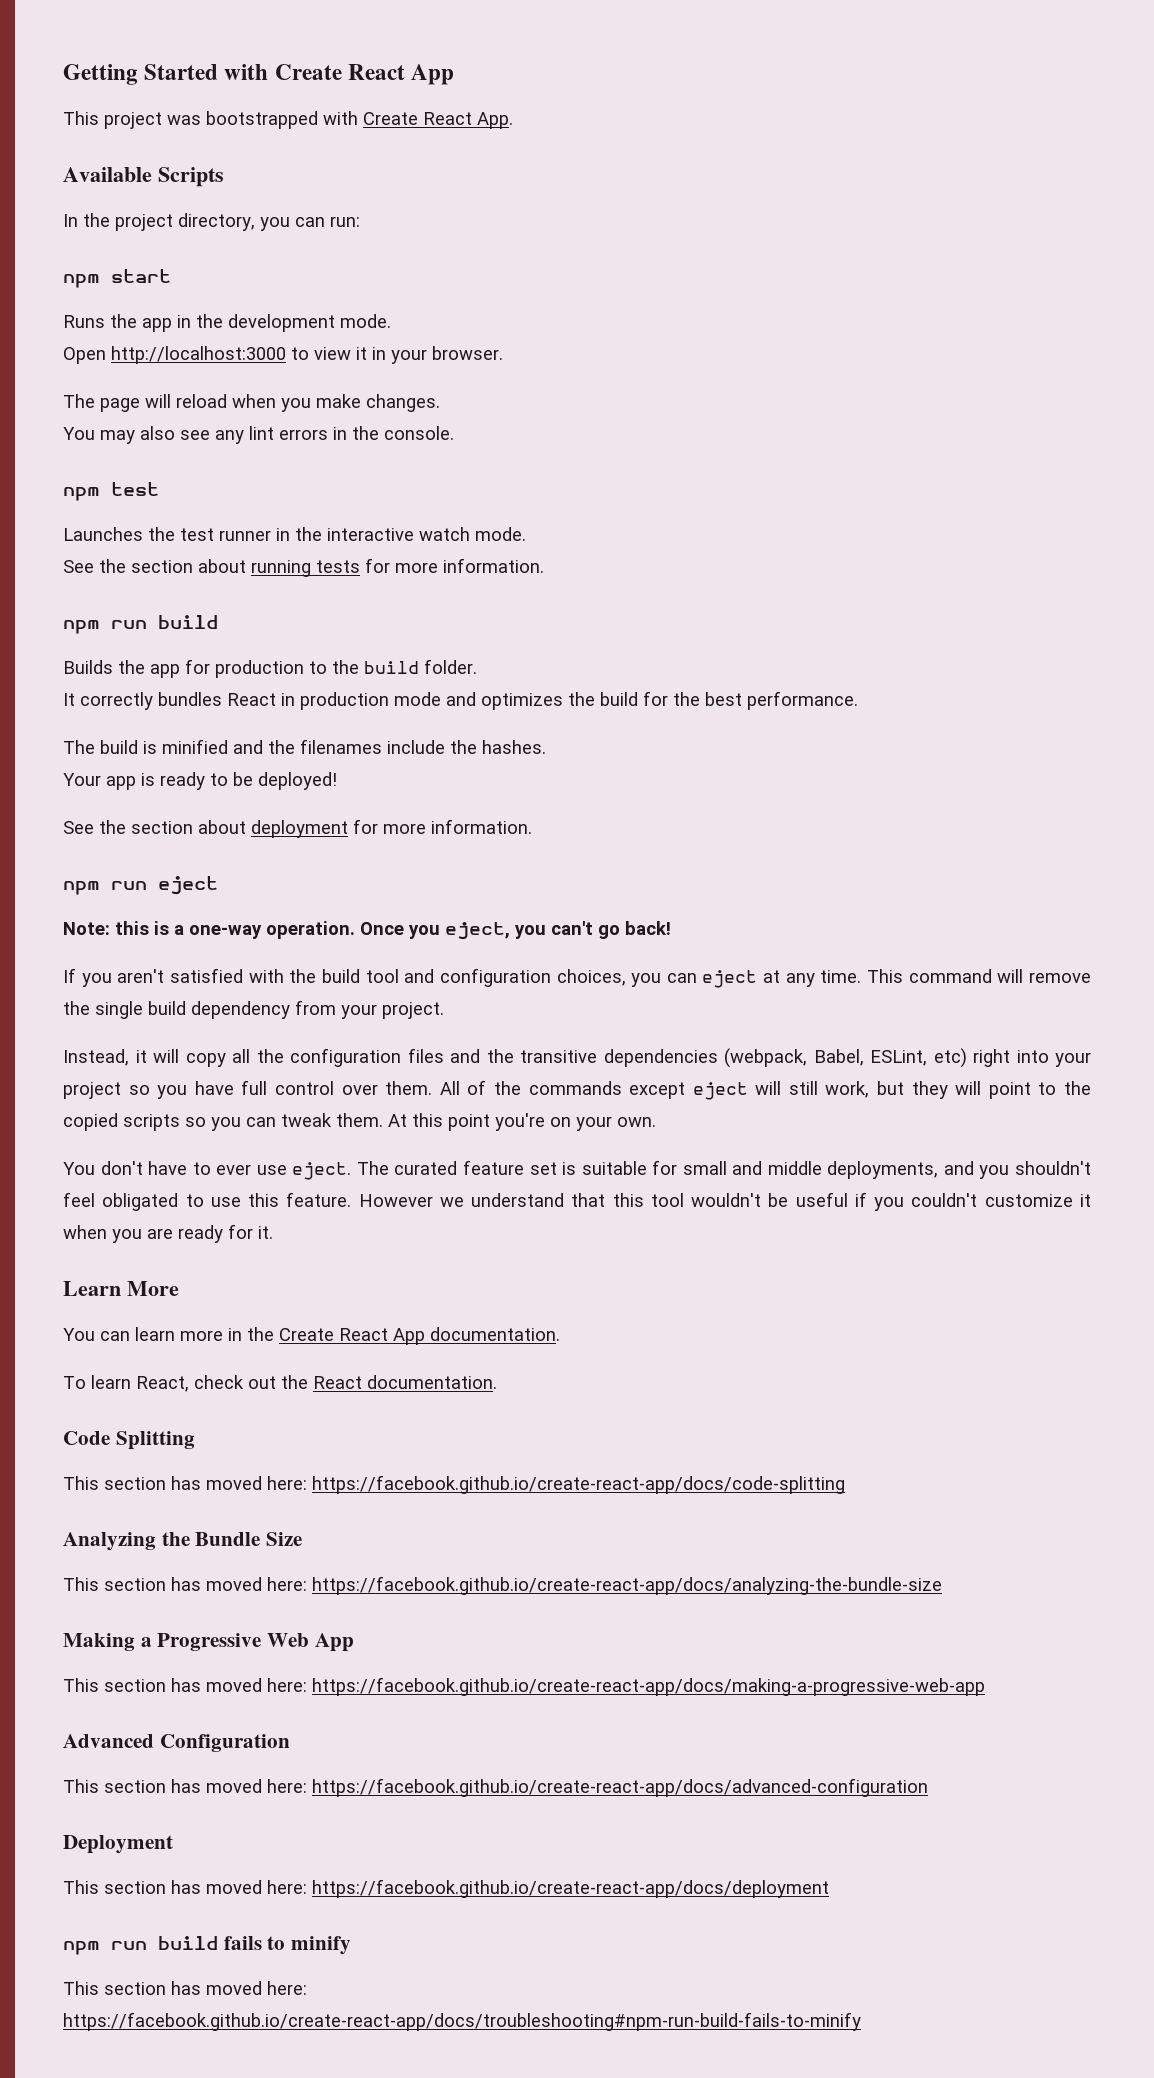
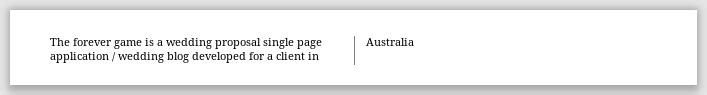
[63,64,455,85] [63,111,513,129] [63,167,224,187] [63,213,360,231] [63,269,171,288] [63,314,391,332] [63,346,503,364] [63,394,440,412] [63,426,454,444] [63,482,159,501] [63,527,526,541] [63,558,544,577] [63,615,218,634] [63,659,477,678] [63,691,858,710] [63,739,546,754] [63,772,337,790] [63,819,532,838] [63,876,218,895] [63,921,671,940] [63,968,1091,988] [63,1000,444,1019] [63,1048,1091,1068] [63,1080,1092,1100] [63,1113,656,1131] [63,1160,1091,1180] [63,1192,1092,1211] [63,1224,273,1243] [63,1281,179,1296] [63,1327,560,1345] [63,1375,497,1392] [63,1431,195,1450] [63,1475,845,1494] [63,1532,303,1551] [63,1576,942,1595] [63,1633,354,1652] [63,1677,985,1696] [63,1734,290,1752] [63,1778,928,1797] [63,1835,173,1854] [63,1879,829,1898] [63,1936,352,1955] [63,1981,307,1995] [63,2012,861,2031] Getting Started with Create React App // This project was bootstrapped with Create React App. // Available Scripts // In the project directory, you can run: // npm start // Runs the app in the development mode. // Open http://localhost:3000 to view it in your browser. // The page will reload when you make changes. // You may also see any lint errors in the console. // npm test // Launches the test runner in the interactive watch mode. // See the section about running tests for more information. // npm run build // Builds the app for production to the build folder. // It correctly bundles React in production mode and optimizes the build for the best performance. // The build is minified and the filenames include the hashes. // Your app is ready to be deployed! // See the section about deployment for more information. // npm run eject // Note: this is a one-way operation. Once you eject, you can't go back! // If you aren't satisfied with the build tool and configuration choices, you can eject at any time. This command will remove the single build dependency from your project. // Instead, it will copy all the configuration files and the transitive dependencies (webpack, Babel, ESLint, etc) right into your project so you have full control over them. All of the commands except eject will still work, but they will point to the copied scripts so you can tweak them. At this point you're on your own. // You don't have to ever use eject. The curated feature set is suitable for small and middle deployments, and you shouldn't feel obligated to use this feature. However we understand that this tool wouldn't be useful if you couldn't customize it when you are ready for it. // Learn More // You can learn more in the Create React App documentation. // To learn React, check out the React documentation. // Code Splitting // This section has moved here: https://facebook.github.io/create-react-app/docs/code-splitting // Analyzing the Bundle Size // This section has moved here: https://facebook.github.io/create-react-app/docs/analyzing-the-bundle-size // Making a Progressive Web App // This section has moved here: https://facebook.github.io/create-react-app/docs/making-a-progressive-web-app // Advanced Configuration // This section has moved here: https://facebook.github.io/create-react-app/docs/advanced-configuration // Deployment // This section has moved here: https://facebook.github.io/create-react-app/docs/deployment // npm run build fails to minify // This section has moved here: https://facebook.github.io/create-react-app/docs/troubleshooting#npm-run-build-fails-to-minify -> [50,38,322,49] [50,52,319,63] [366,38,414,46] The forever game is a wedding proposal single page application / wedding blog developed for a client in Australia

